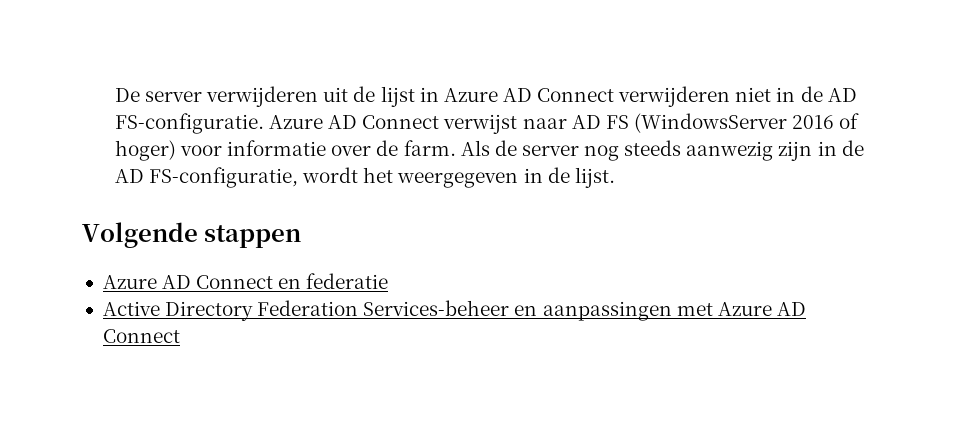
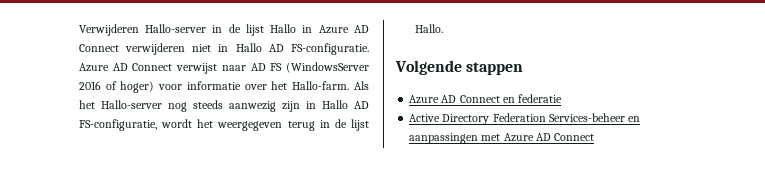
[114,86,415,107] De server verwijderen uit de lijst -> [78,24,297,36] Verwijderen Hallo-server in de lijst Hallo
[800,86,823,102] de -> [235,43,262,52] Hallo
[376,140,579,156] de farm. Als de server -> [271,81,369,90] [78,100,162,109] het Hallo-farm. Als het Hallo-server
[841,140,864,156] de -> [321,100,348,109] Hallo
[523,167,615,188] in de lijst. -> [287,119,369,131] [414,24,443,33] terug in de lijst Hallo.

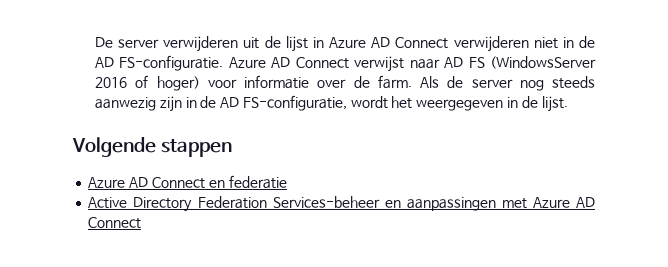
[78,24,297,36] Verwijderen Hallo-server in de lijst Hallo -> [95,36,308,52] De server verwijderen uit de lijst
[235,43,262,52] Hallo -> [579,36,596,48] de
[271,81,369,90] [78,100,162,109] het Hallo-farm. Als het Hallo-server -> [353,75,513,89] de farm. Als de server
[321,100,348,109] Hallo -> [200,96,217,108] de
[287,119,369,131] [414,24,443,33] terug in de lijst Hallo. -> [507,96,568,112] in de lijst.

